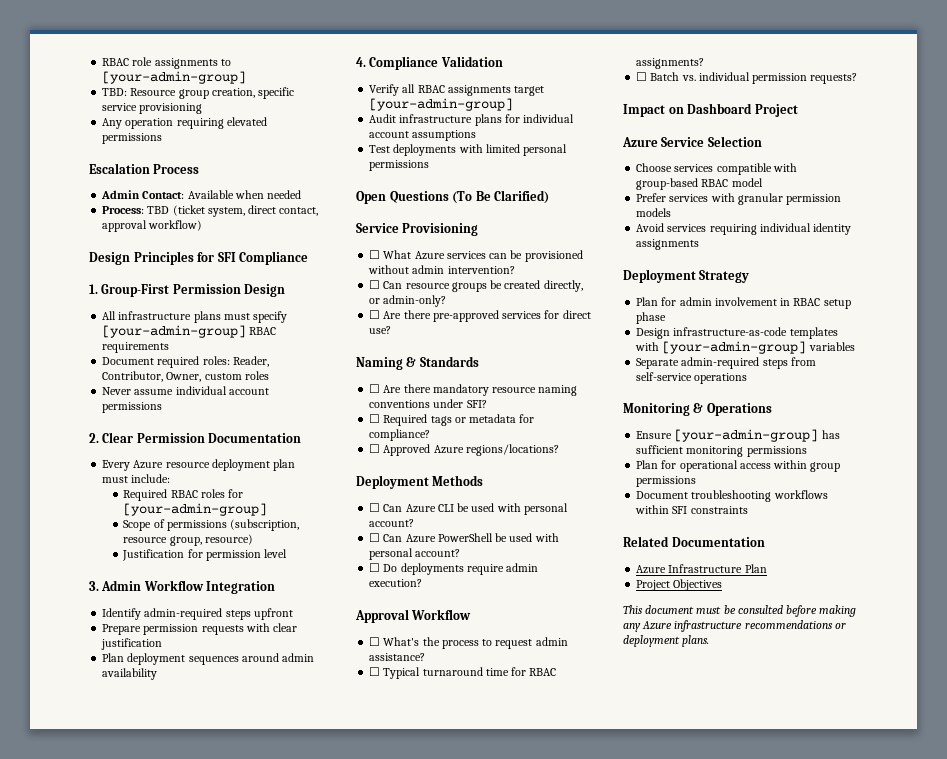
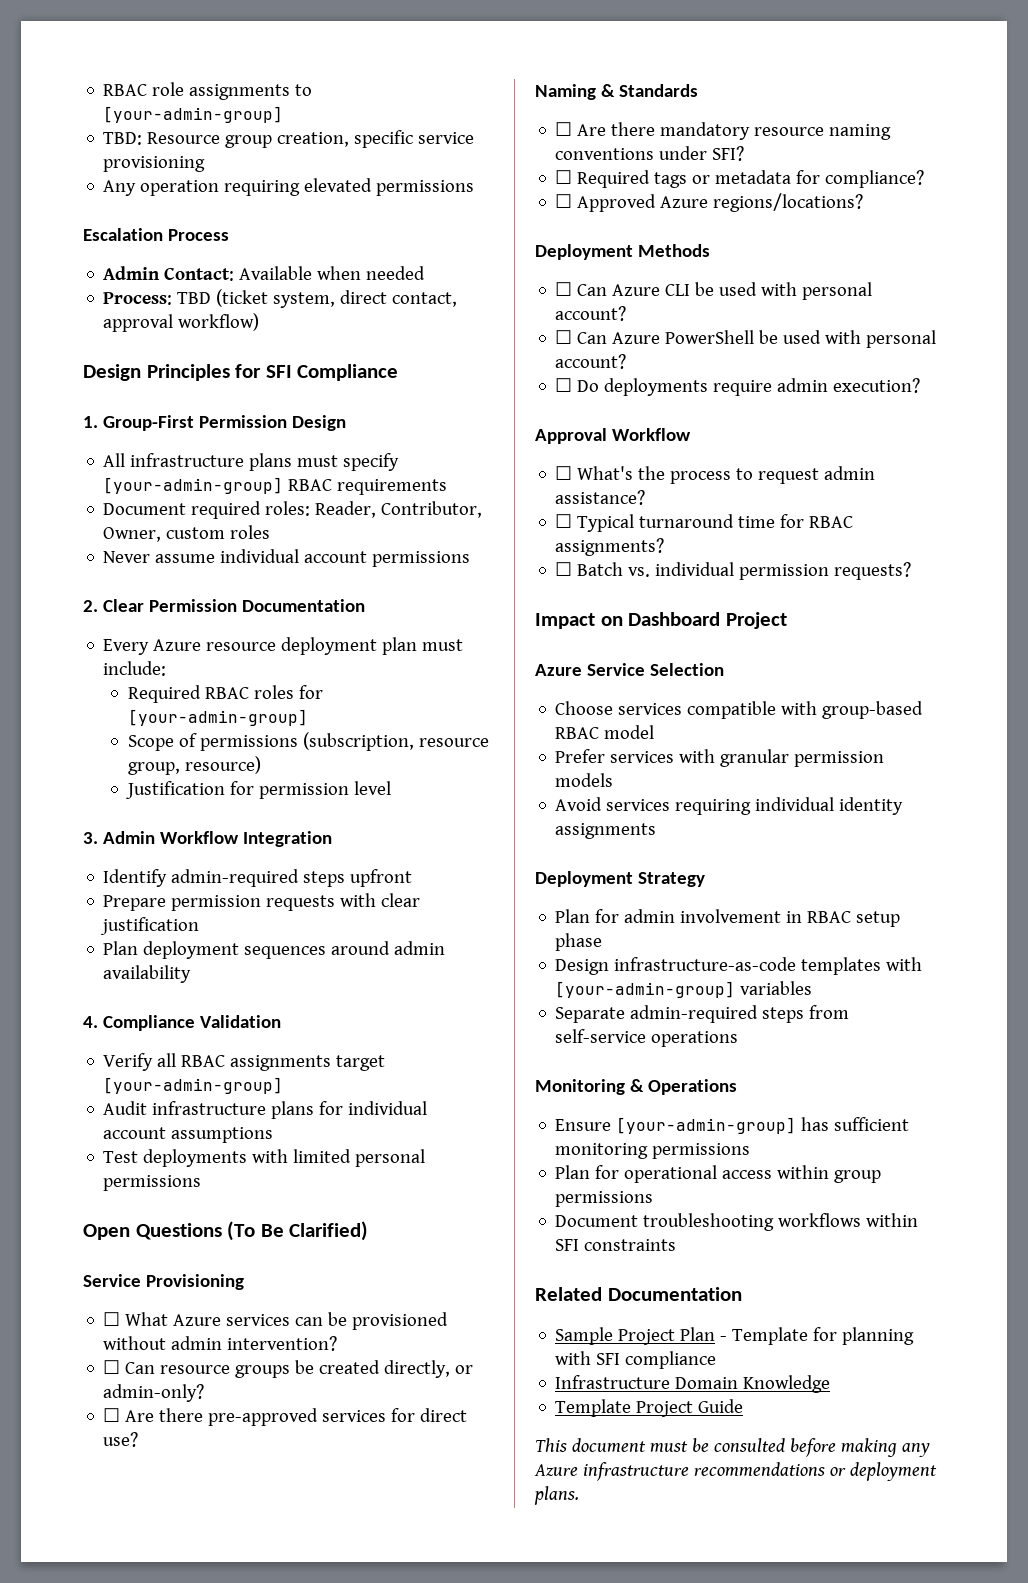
[636,564,767,574] [636,579,723,591] Azure Infrastructure Plan // Project Objectives -> [555,1327,915,1345] [555,1351,717,1369] [555,1375,831,1393] [555,1399,744,1417] Sample Project Plan - Template for planning with SFI compliance // Infrastructure Domain Knowledge // Template Project Guide

